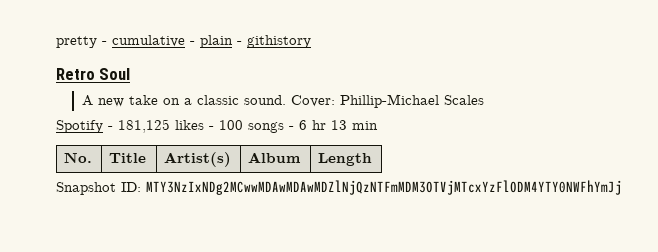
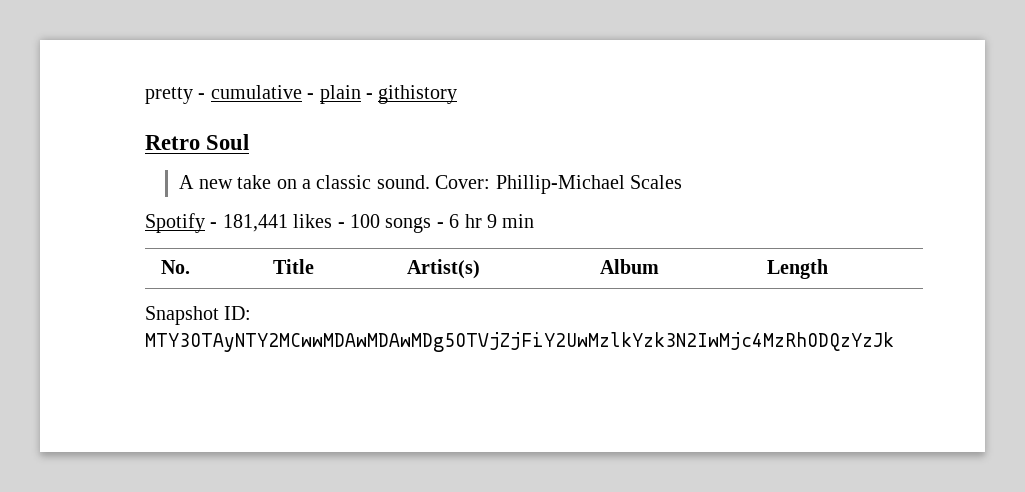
[118,119,170,133] 181,125 -> [222,214,288,232] 181,441
[331,120,347,130] 13 -> [486,214,497,228] 9
[146,180,622,195] MTY3NzIxNDg2MCwwMDAwMDAwMDZlNjQzNTFmMDM3OTVjMTcxYzFlODM4YTY0NWFhYmJj -> [145,332,894,352] MTY3OTAyNTY2MCwwMDAwMDAwMDg5OTVjZjFiY2UwMzlkYzk3N2IwMjc4MzRhODQzYzJk

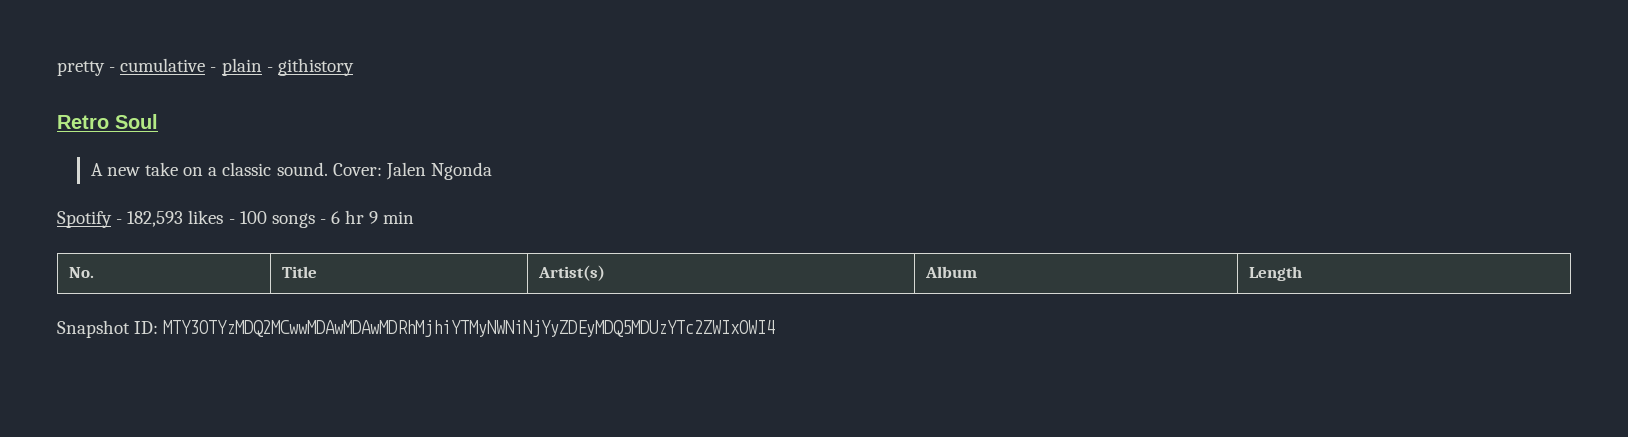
[495,175,683,194] Phillip-Michael Scales -> [385,162,492,180] Jalen Ngonda
[222,214,288,232] 181,441 -> [127,211,184,227] 182,593
[145,332,894,352] MTY3OTAyNTY2MCwwMDAwMDAwMDg5OTVjZjFiY2UwMzlkYzk3N2IwMjc4MzRhODQzYzJk -> [163,320,776,337] MTY3OTYzMDQ2MCwwMDAwMDAwMDRhMjhiYTMyNWNiNjYyZDEyMDQ5MDUzYTc2ZWIxOWI4

